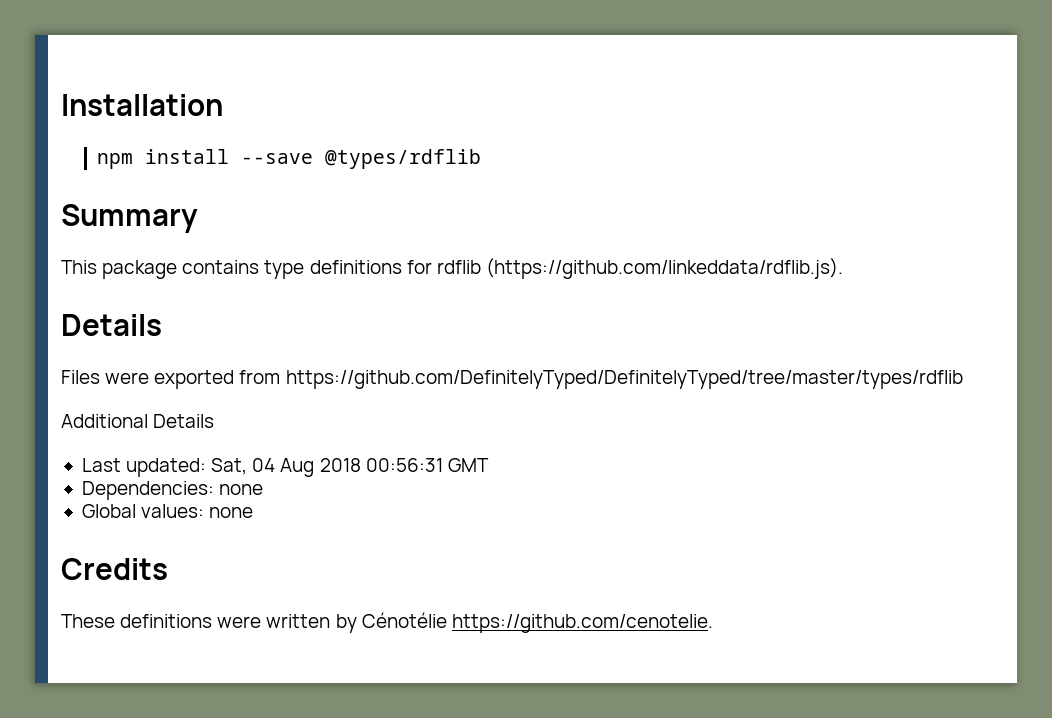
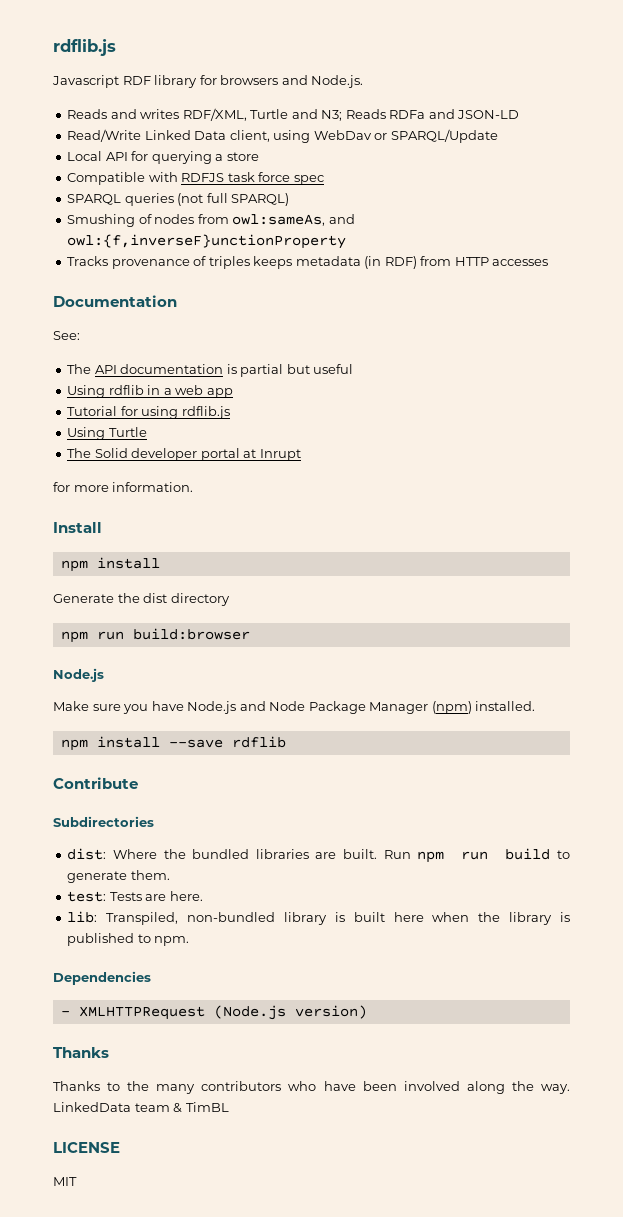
[61,94,223,116] [97,149,482,169] [61,204,198,233] [61,258,843,279] [61,314,162,336] [61,370,963,389] [61,414,215,428] [81,458,489,477] [81,481,264,500] [81,504,254,518] [61,558,168,580] [61,612,713,633] Installation // npm install --save @types/rdflib // Summary // This package contains type definitions for rdflib (https://github.com/linkeddata/rdflib.js). // Details // Files were exported from https://github.com/DefinitelyTyped/DefinitelyTyped/tree/master/types/rdflib // Additional Details // Last updated: Sat, 04 Aug 2018 00:56:31 GMT // Dependencies: none // Global values: none // Credits // These definitions were written by Cénotélie https://github.com/cenotelie. -> [53,39,116,56] [52,75,364,88] [67,108,520,121] [67,129,498,143] [67,151,259,164] [67,172,324,185] [67,193,290,206] [67,214,355,227] [67,234,347,249] [67,256,549,269] [53,295,177,307] [53,331,80,340] [67,364,354,377] [67,385,233,398] [67,406,230,419] [67,427,147,440] [67,448,301,461] [53,482,194,492] [53,522,102,533] [60,557,160,572] [53,593,230,606] [60,628,250,643] [53,668,104,682] [53,701,536,714] [60,736,286,751] [53,777,138,789] [53,816,154,827] [67,848,570,863] [67,870,170,883] [67,891,203,902] [67,911,570,925] [67,933,190,946] [53,971,151,985] [60,1005,367,1020] [53,1047,109,1058] [53,1081,570,1094] [53,1102,229,1113] [53,1142,120,1153] [53,1177,77,1186] rdflib.js // Javascript RDF library for browsers and Node.js. // Reads and writes RDF/XML, Turtle and N3; Reads RDFa and JSON-LD // Read/Write Linked Data client, using WebDav or SPARQL/Update // Local API for querying a store // Compatible with RDFJS task force spec // SPARQL queries (not full SPARQL) // Smushing of nodes from owl:sameAs, and owl:{f,inverseF}unctionProperty // Tracks provenance of triples keeps metadata (in RDF) from HTTP accesses // Documentation // See: // The API documentation is partial but useful // Using rdflib in a web app // Tutorial for using rdflib.js // Using Turtle // The Solid developer portal at Inrupt // for more information. // Install // npm install // Generate the dist directory // npm run build:browser // Node.js // Make sure you have Node.js and Node Package Manager (npm) installed. // npm install --save rdflib // Contribute // Subdirectories // dist: Where the bundled libraries are built. Run npm run build to generate them. // test: Tests are here. // lib: Transpiled, non-bundled library is built here when the library is published to npm. // Dependencies // - XMLHTTPRequest (Node.js version) // Thanks // Thanks to the many contributors who have been involved along the way. LinkedData team & TimBL // LICENSE // MIT

